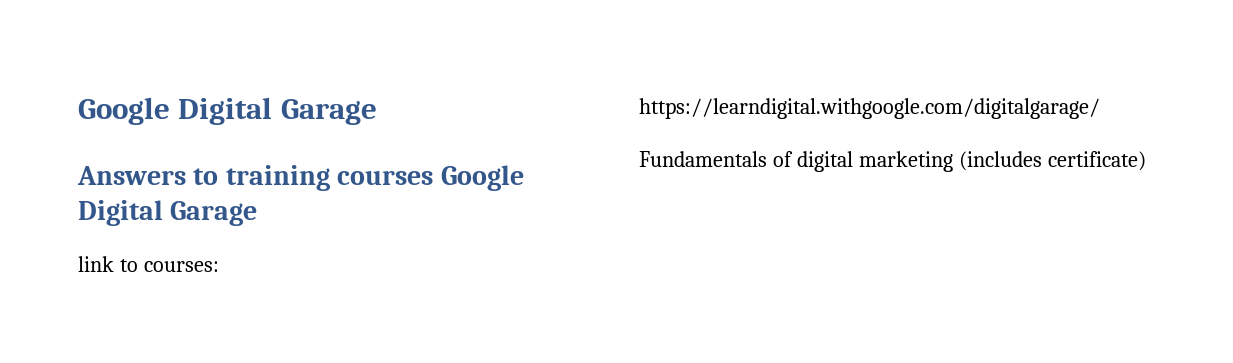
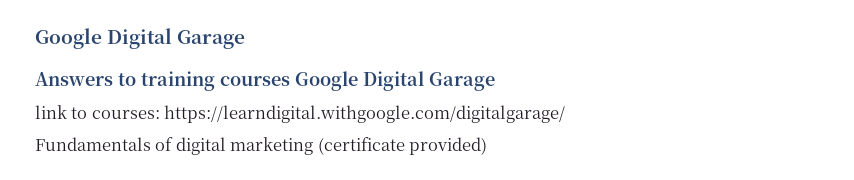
[958,151,1146,171] (includes certificate) -> [317,137,488,155] (certificate provided)

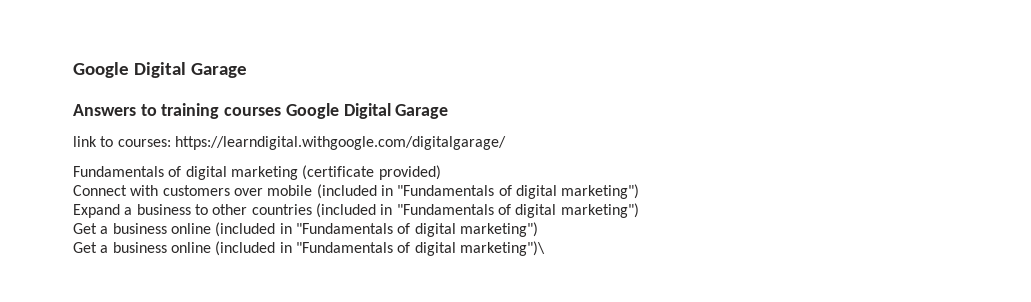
(488, 146) none -> [73,184,640,199] [73,203,639,218] [73,222,538,237] [73,241,545,256] // Connect with customers over mobile (included in "Fundamentals of digital marketing") // Expand a business to other countries (included in "Fundamentals of digital marketing") // Get a business online (included in "Fundamentals of digital marketing") // Get a business online (included in "Fundamentals of digital marketing")\

